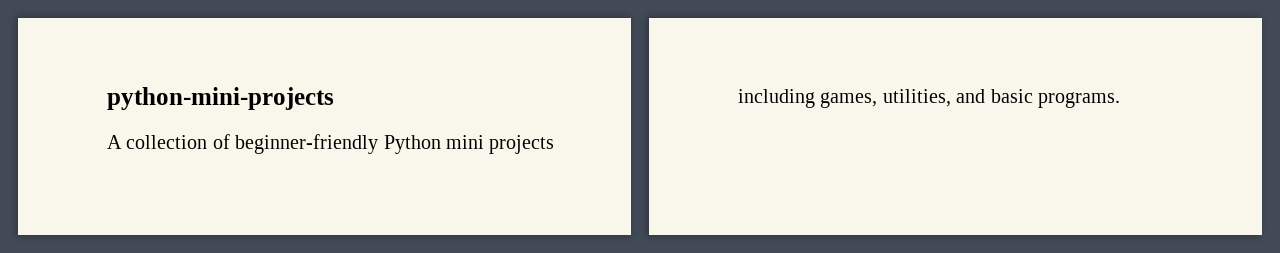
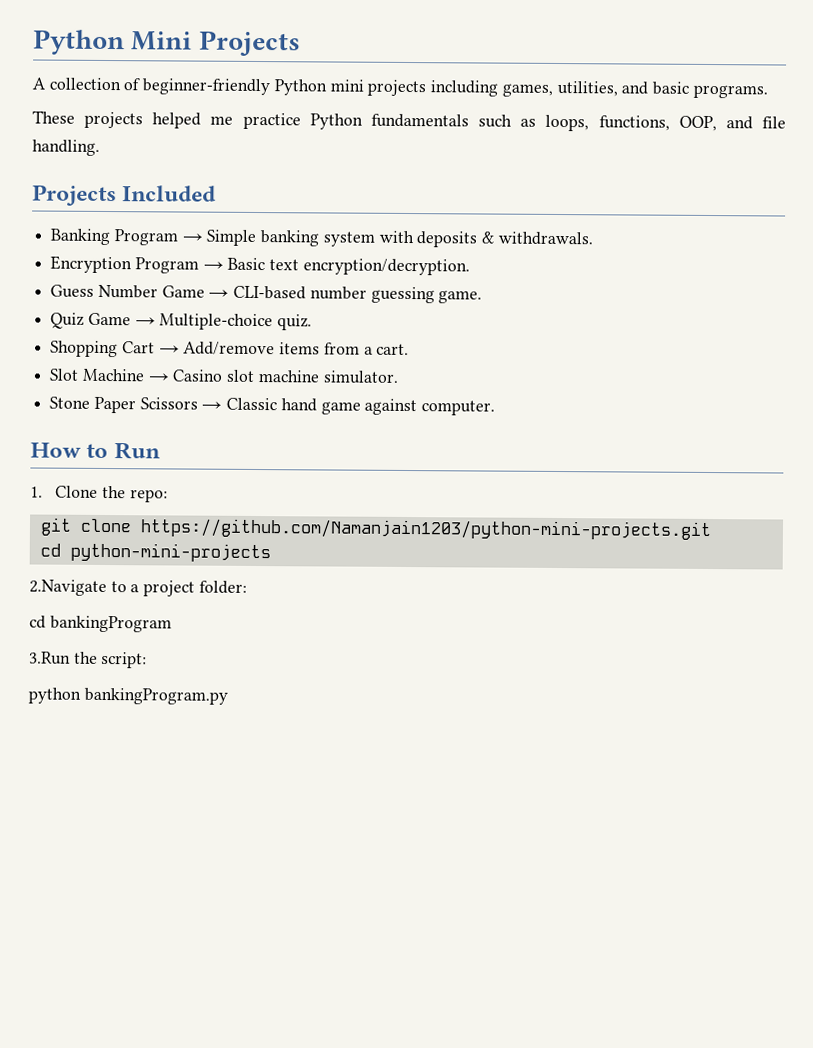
[107,87,334,110] python-mini-projects -> [33,29,301,57] Python Mini Projects
(1120, 100) none -> [32,110,787,132] [32,139,100,156] [32,184,217,207] [50,228,593,248] [50,255,470,276] [50,284,483,304] [50,312,313,331] [50,340,410,358] [49,368,399,384] [49,396,496,416] [30,442,161,460] [30,485,168,503] [39,517,712,541] [39,542,271,563] [29,579,247,597] [29,615,172,633] [29,651,148,669] [28,687,228,705] // These projects helped me practice Python fundamentals such as loops, functions, OOP, and file handling. // Projects Included // Banking Program → Simple banking system with deposits & withdrawals. // Encryption Program → Basic text encryption/decryption. // Guess Number Game → CLI-based number guessing game. // Quiz Game → Multiple-choice quiz. // Shopping Cart → Add/remove items from a cart. // Slot Machine → Casino slot machine simulator. // Stone Paper Scissors → Classic hand game against computer. // How to Run // 1. Clone the repo: // git clone https://github.com/Namanjain1203/python-mini-projects.git // cd python-mini-projects // 2.Navigate to a project folder: // cd bankingProgram // 3.Run the script: // python bankingProgram.py

